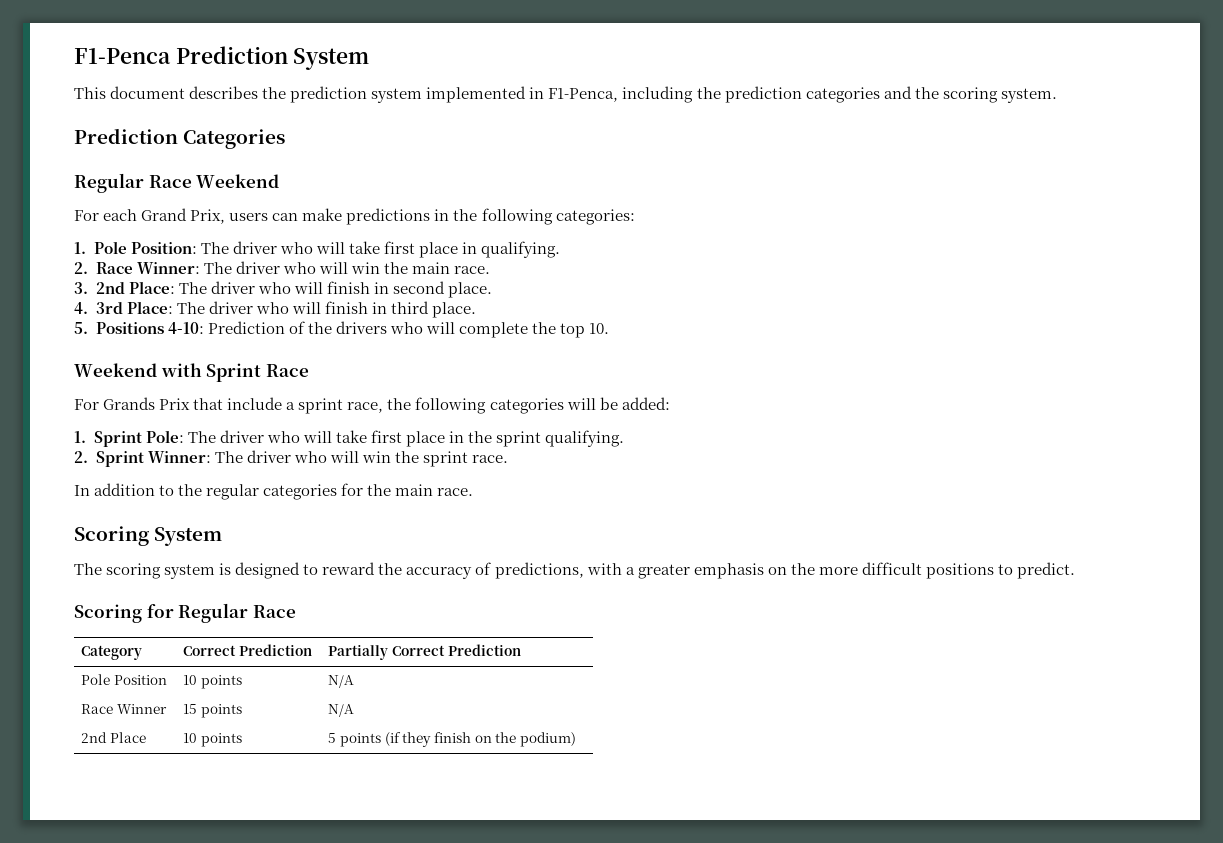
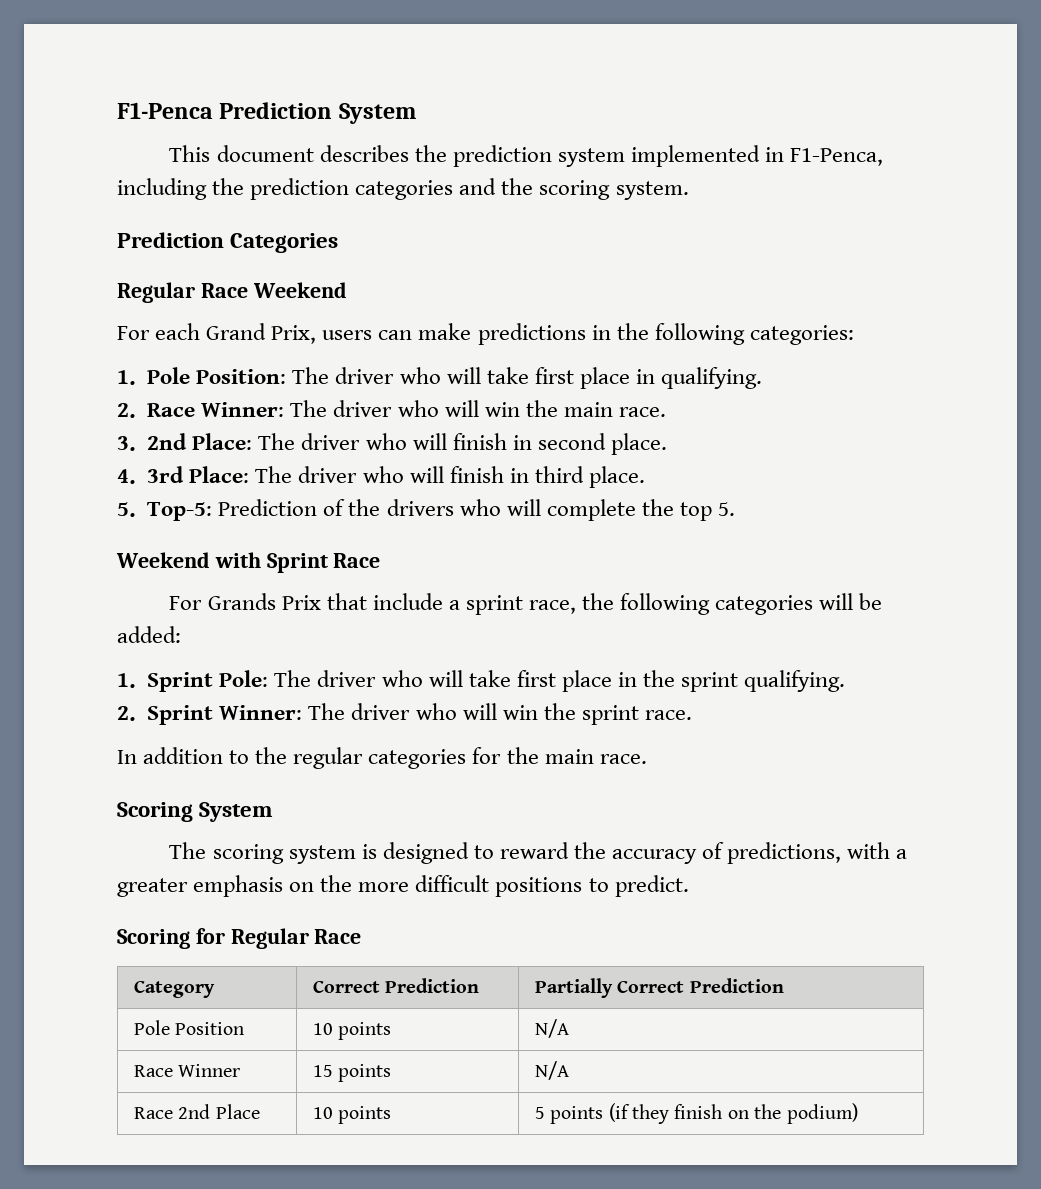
[95,322,204,334] Positions 4-10: -> [147,502,213,521] Top-5:
[589,323,610,334] 10. -> [718,502,735,516] 5.
(355, 710) none -> [133,1107,173,1119] Race

